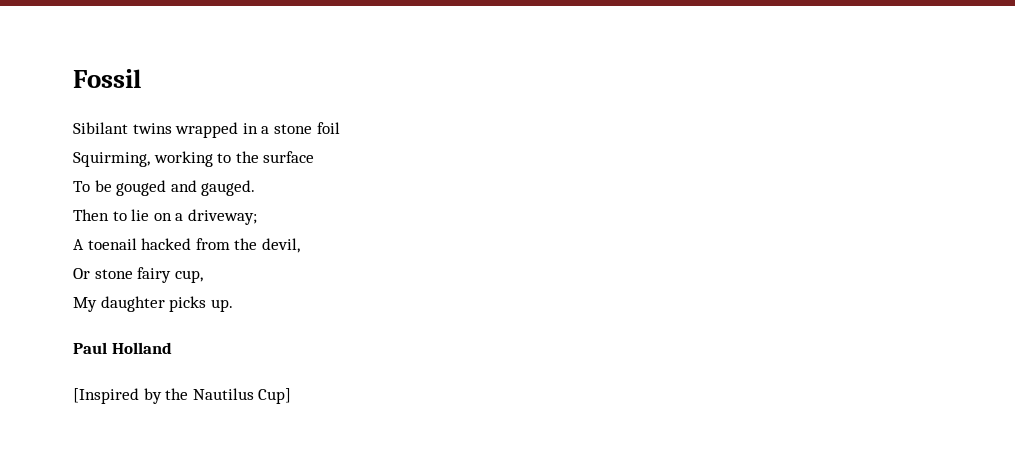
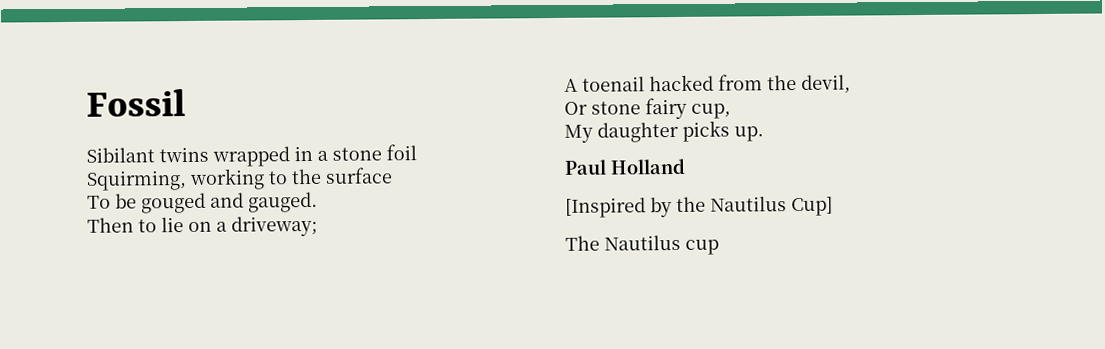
(292, 396) none -> [565,234,719,255] // The Nautilus cup

